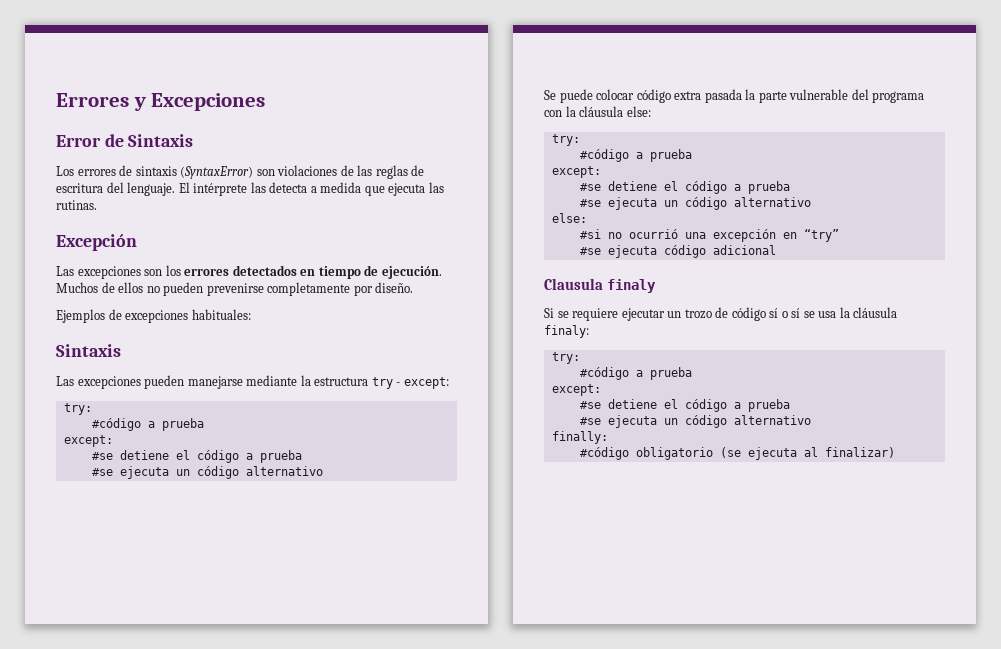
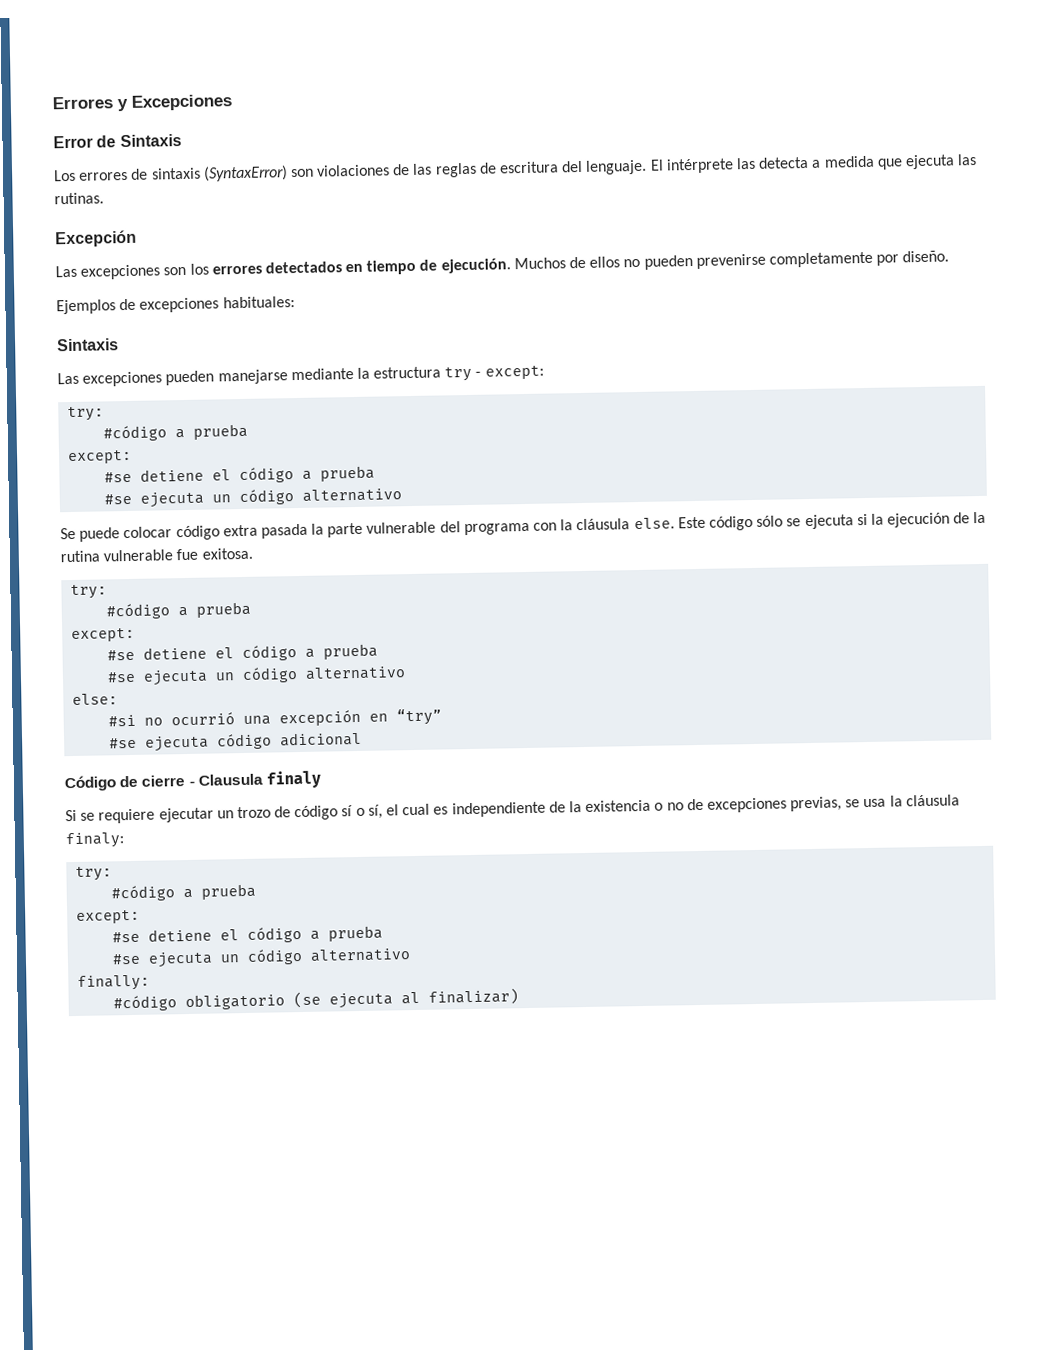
[626,106,651,117] else: -> [633,511,987,531] [60,547,253,563] else. Este código sólo se ejecuta si la ejecución de la rutina vulnerable fue exitosa.
(776, 250) none -> [64,775,195,792] Código de cierre -
[791,308,801,318] sí -> [367,796,843,819] sí, el cual es independiente de la existencia o no de excepciones previas,

